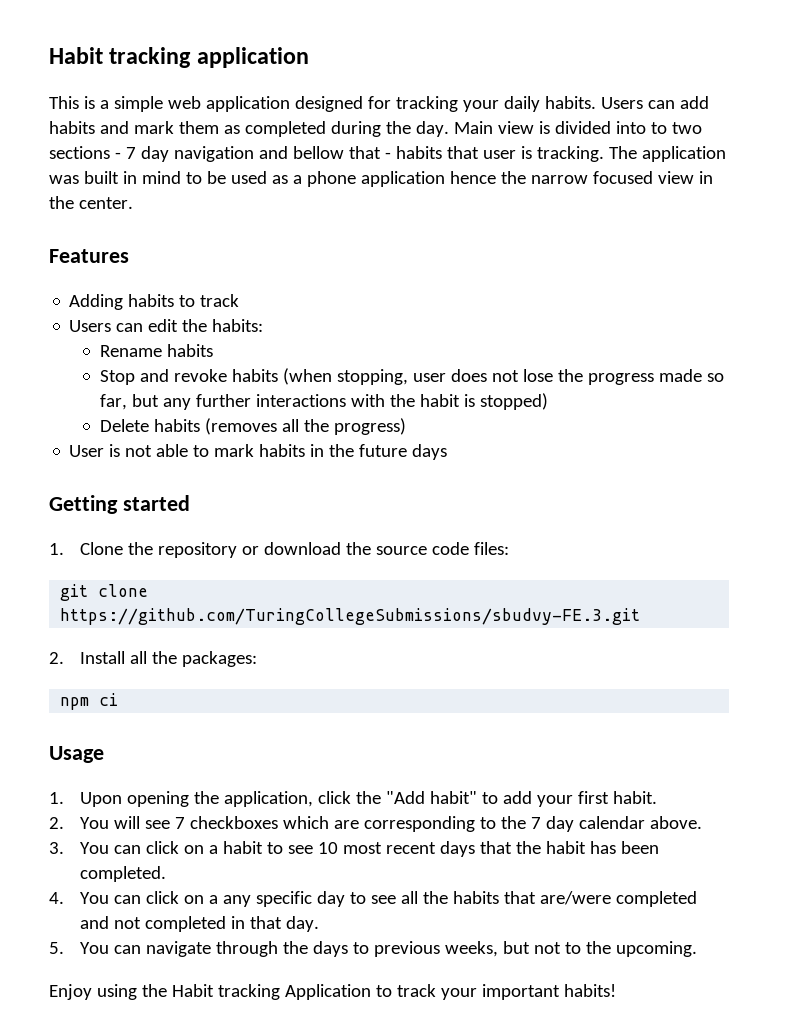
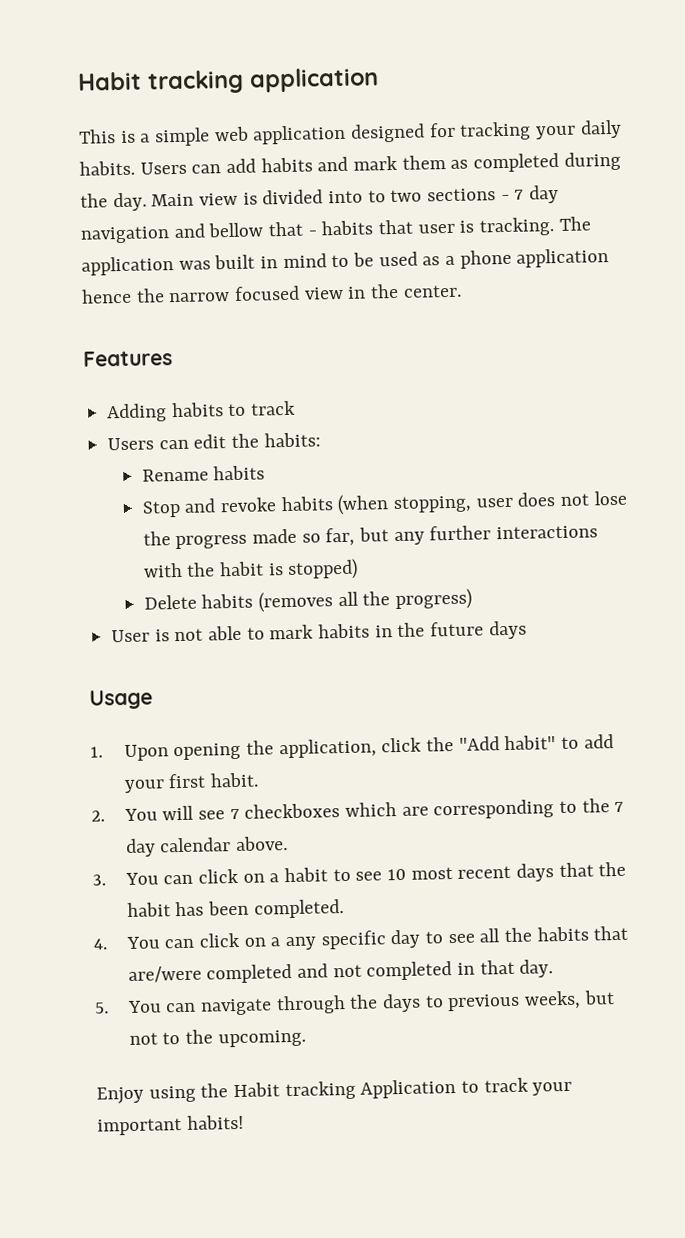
[49,495,190,514] [49,542,509,558] [60,584,149,601] [60,608,641,625] [49,651,257,667] [60,693,119,710] // Getting started // 1. Clone the repository or download the source code files: // git clone https://github.com/TuringCollegeSubmissions/sbudvy-FE.3.git // 2. Install all the packages: // npm ci -> (527, 630) none

